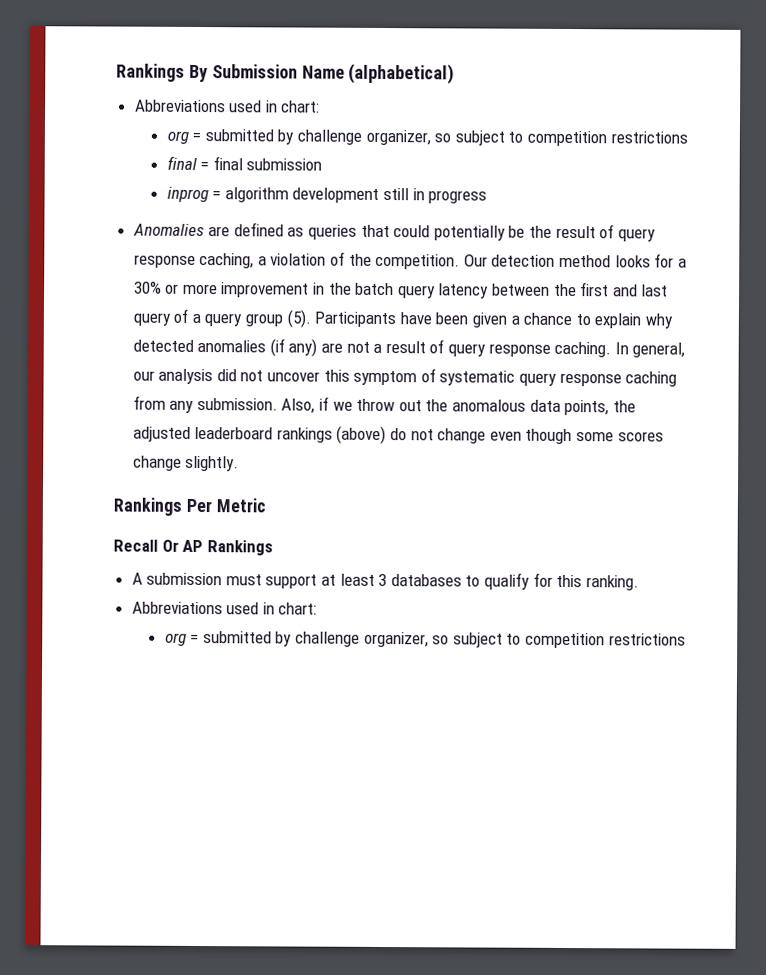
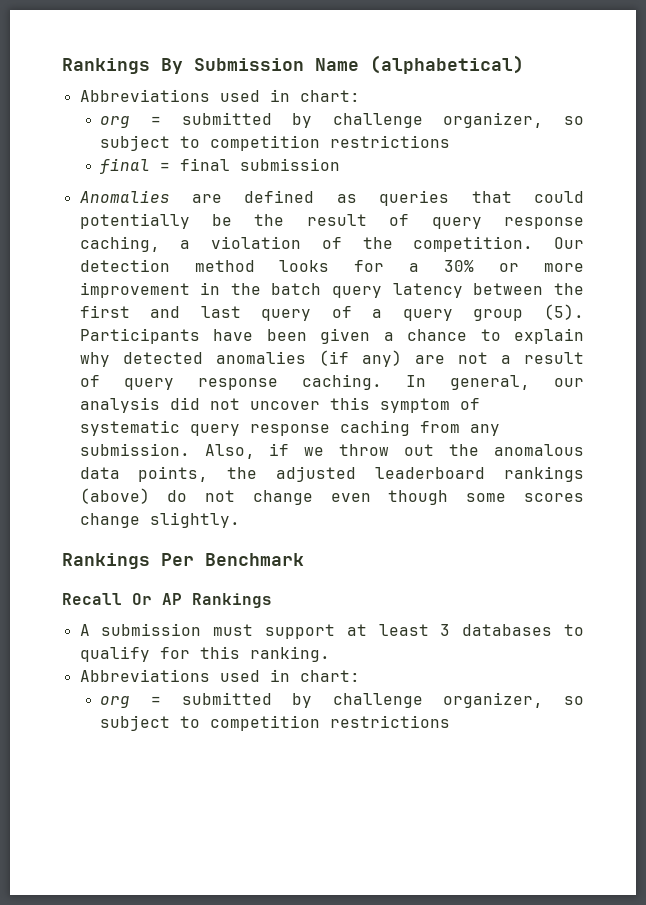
[166,186,488,204] // inprog = algorithm development still in progress -> (341, 164) none
[215,498,266,513] Metric -> [205,553,304,566] Benchmark

